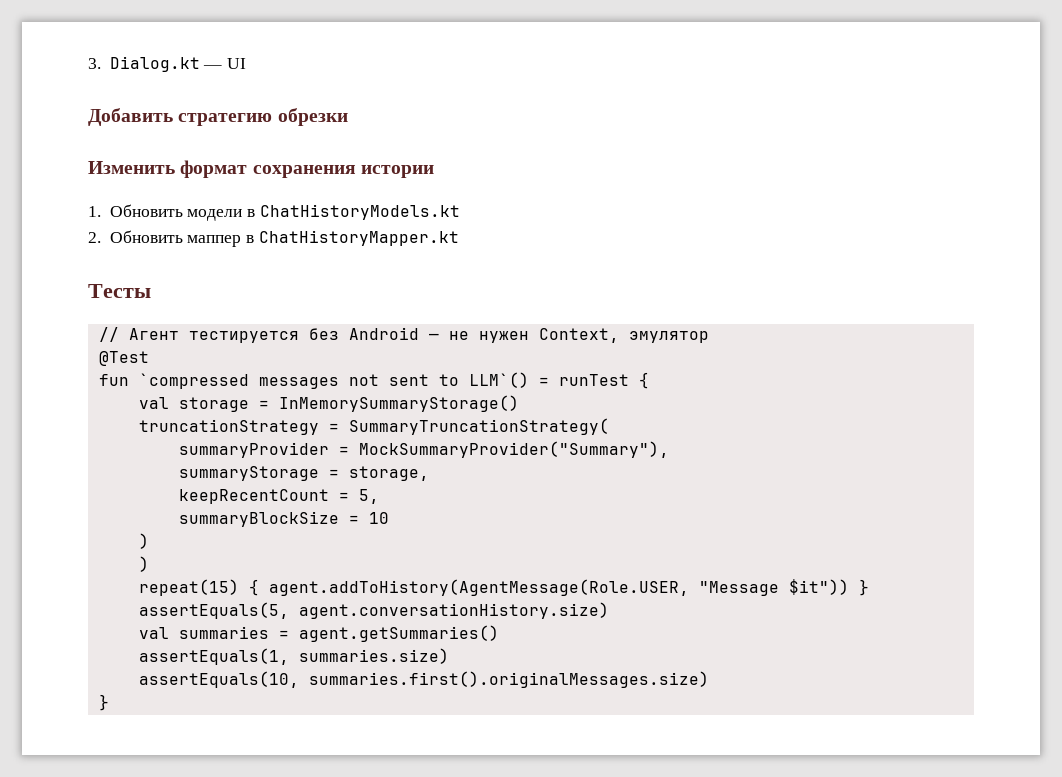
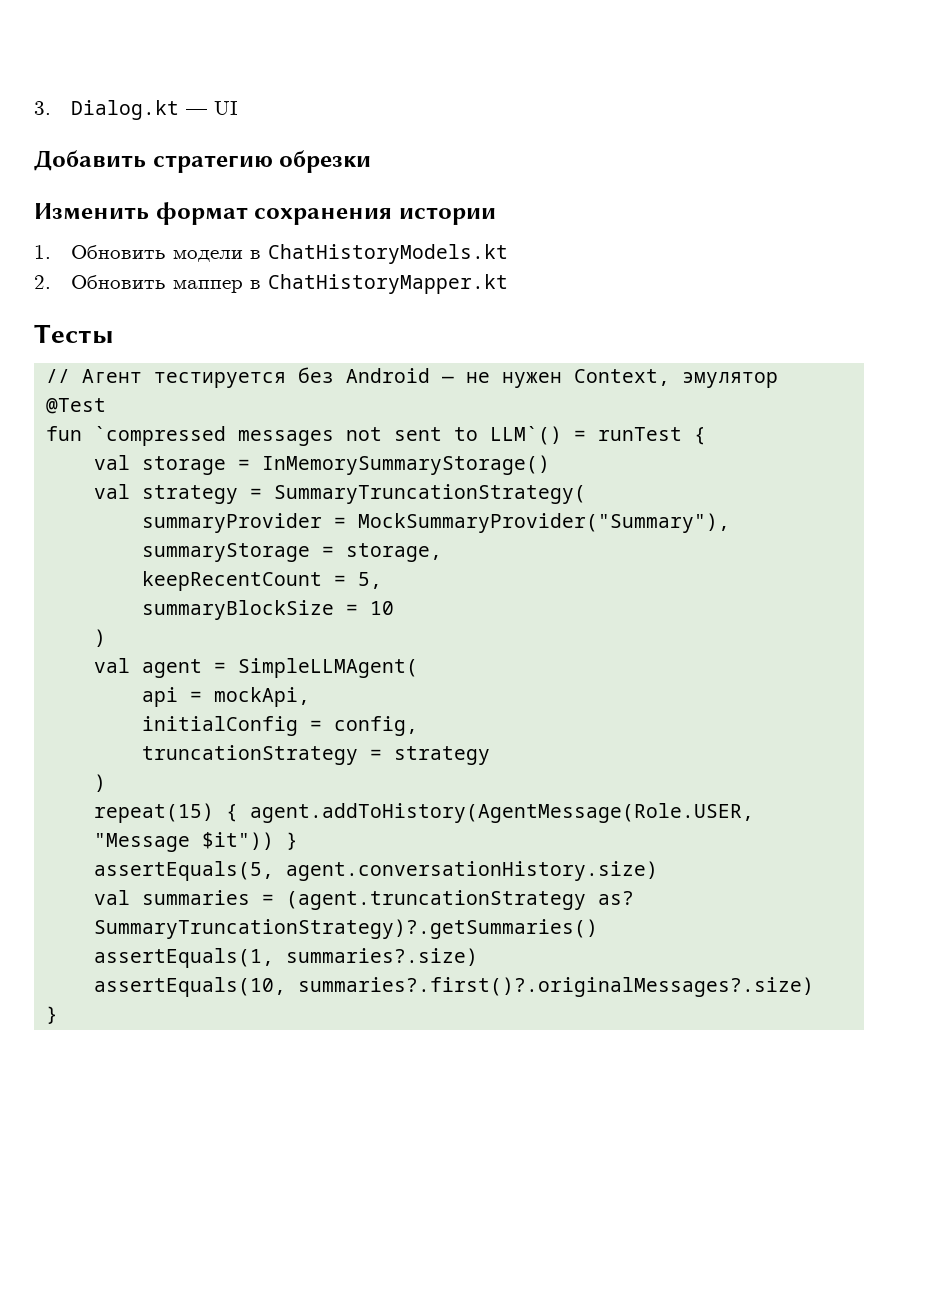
[138,419,319,435] truncationStrategy -> [94,484,239,504] val strategy
(149, 541) none -> [94,658,419,678] [142,687,311,707] [142,716,419,736] [142,745,491,765] // val agent = SimpleLLMAgent( // api = mockApi, // initialConfig = config, // truncationStrategy = strategy
[298,625,499,642] agent.getSummaries() -> [286,890,635,910] [94,919,599,939] (agent.truncationStrategy as? SummaryTruncationStrategy)?.getSummaries()
[298,648,449,664] summaries.size) -> [286,948,479,966] summaries?.size)
[308,671,709,688] summaries.first().originalMessages.size) -> [298,977,815,997] summaries?.first()?.originalMessages?.size)

